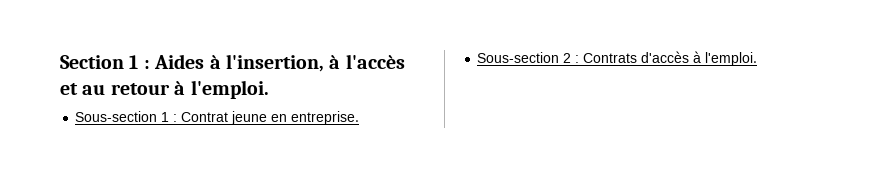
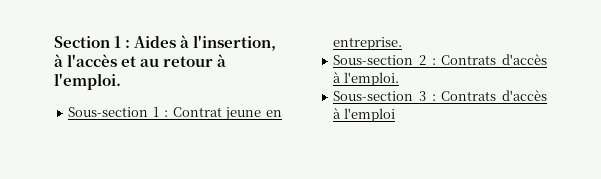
(758, 59) none -> [333,90,547,101] [333,108,395,122] // Sous-section 3 : Contrats d'accès à l'emploi

